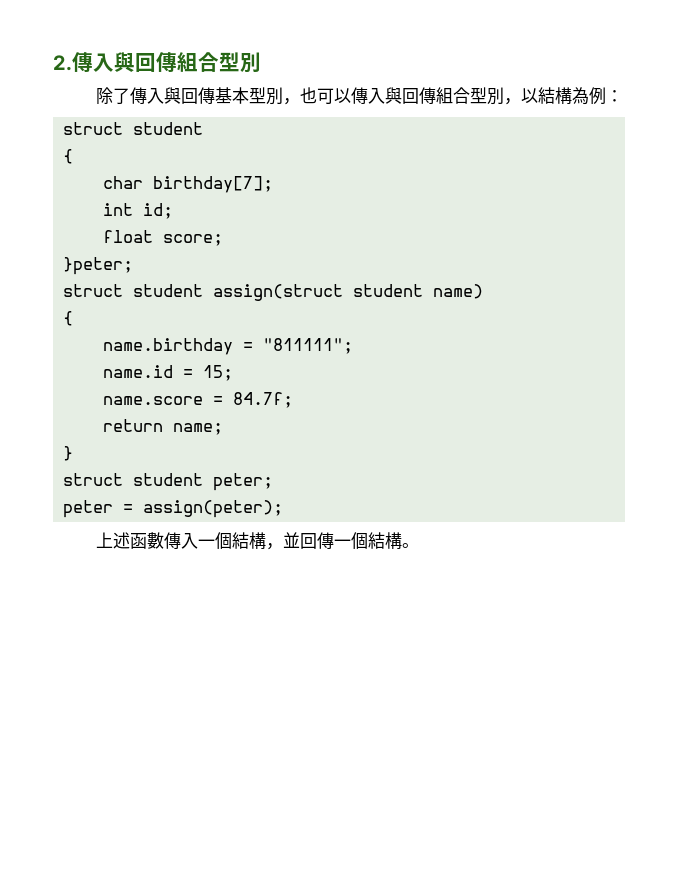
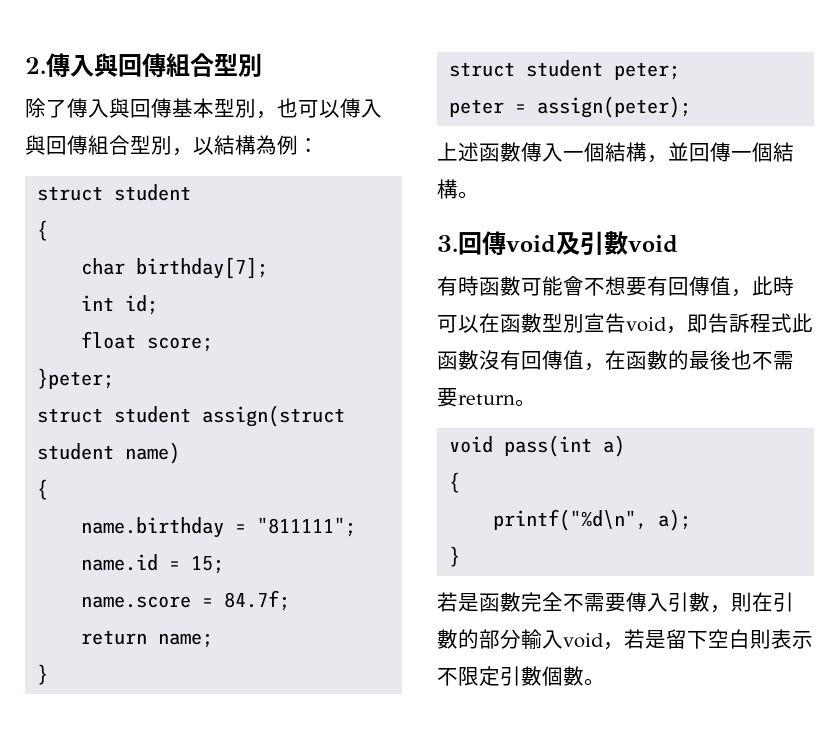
(419, 545) none -> [437,231,678,255] [437,276,794,297] [437,313,813,334] [437,350,794,371] [437,388,536,407] [449,435,626,457] [449,472,461,493] [493,509,692,531] [449,546,461,567] [437,592,794,613] [437,629,813,650] [437,666,605,686] // 3.回傳void及引數void // 有時函數可能會不想要有回傳值，此時可以在函數型別宣告void，即告訴程式此函數沒有回傳值，在函數的最後也不需要return。 // void pass(int a) // { // printf("%d\n", a); // } // 若是函數完全不需要傳入引數，則在引數的部分輸入void，若是留下空白則表示不限定引數個數。

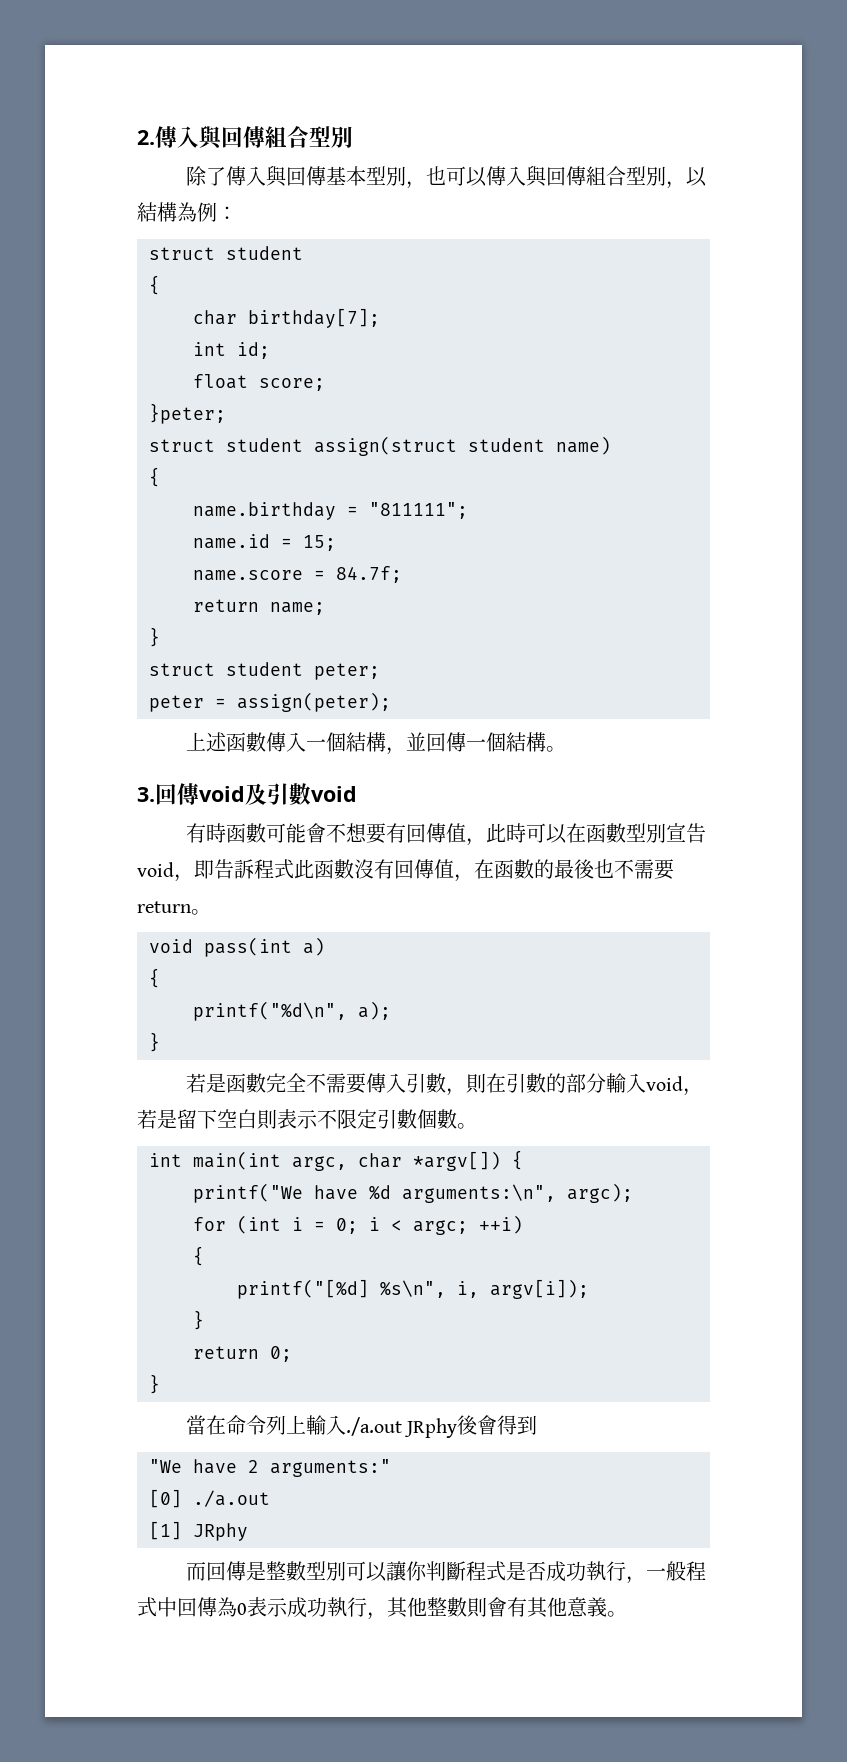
(605, 682) none -> [149,1150,523,1171] [193,1183,633,1203] [193,1215,523,1235] [193,1246,204,1266] [237,1279,589,1299] [193,1310,204,1330] [193,1346,292,1362] [149,1374,160,1394] [185,1415,537,1438] [149,1459,391,1477] [149,1489,270,1508] [149,1521,248,1541] [185,1561,706,1584] [137,1597,627,1620] // int main(int argc, char *argv[]) { // printf("We have %d arguments:\n", argc); // for (int i = 0; i < argc; ++i) // { // printf("[%d] %s\n", i, argv[i]); // } // return 0; // } // 當在命令列上輸入./a.out JRphy後會得到 // "We have 2 arguments:" // [0] ./a.out // [1] JRphy // 而回傳是整數型別可以讓你判斷程式是否成功執行，一般程式中回傳為0表示成功執行，其他整數則會有其他意義。

